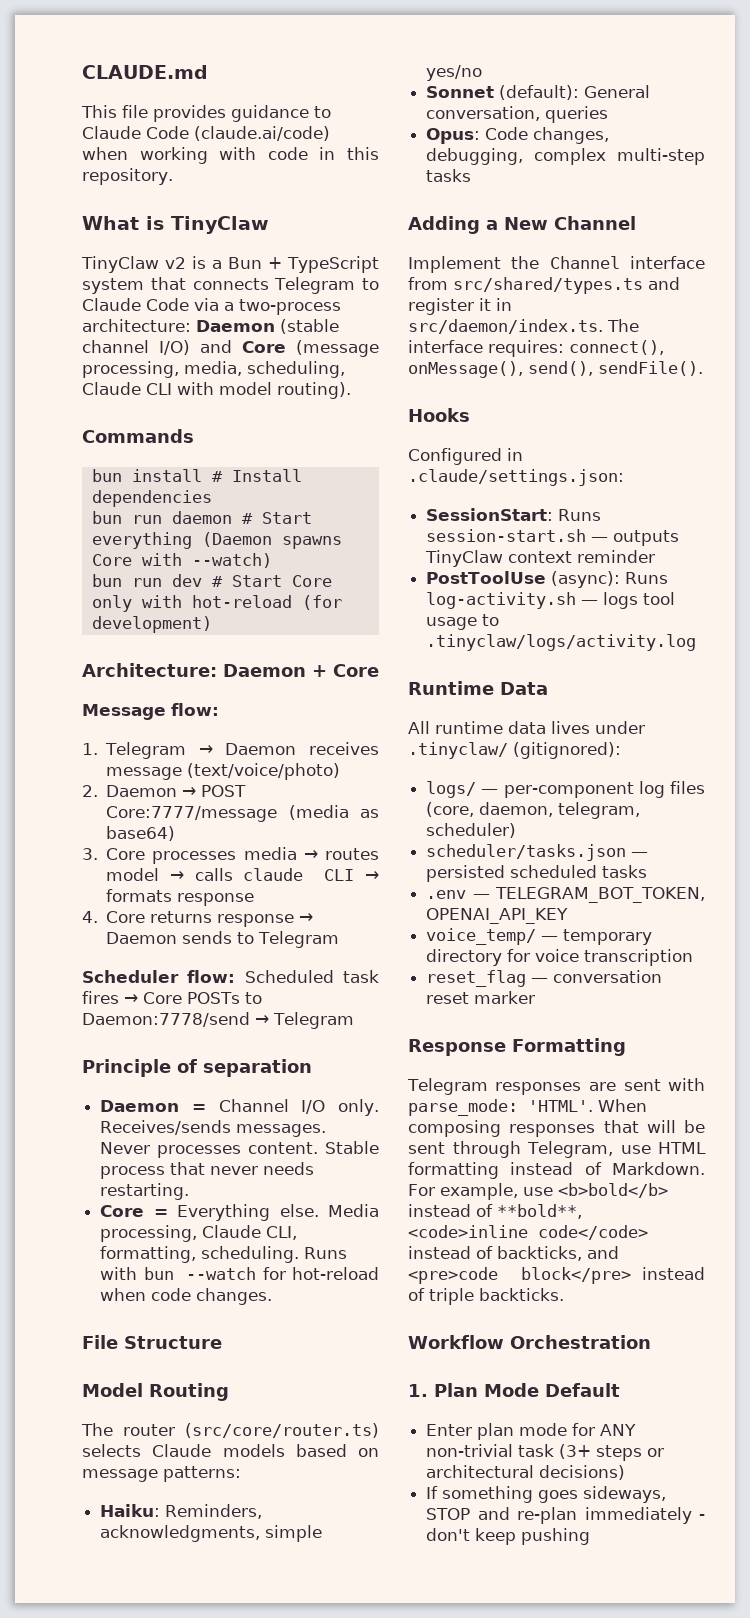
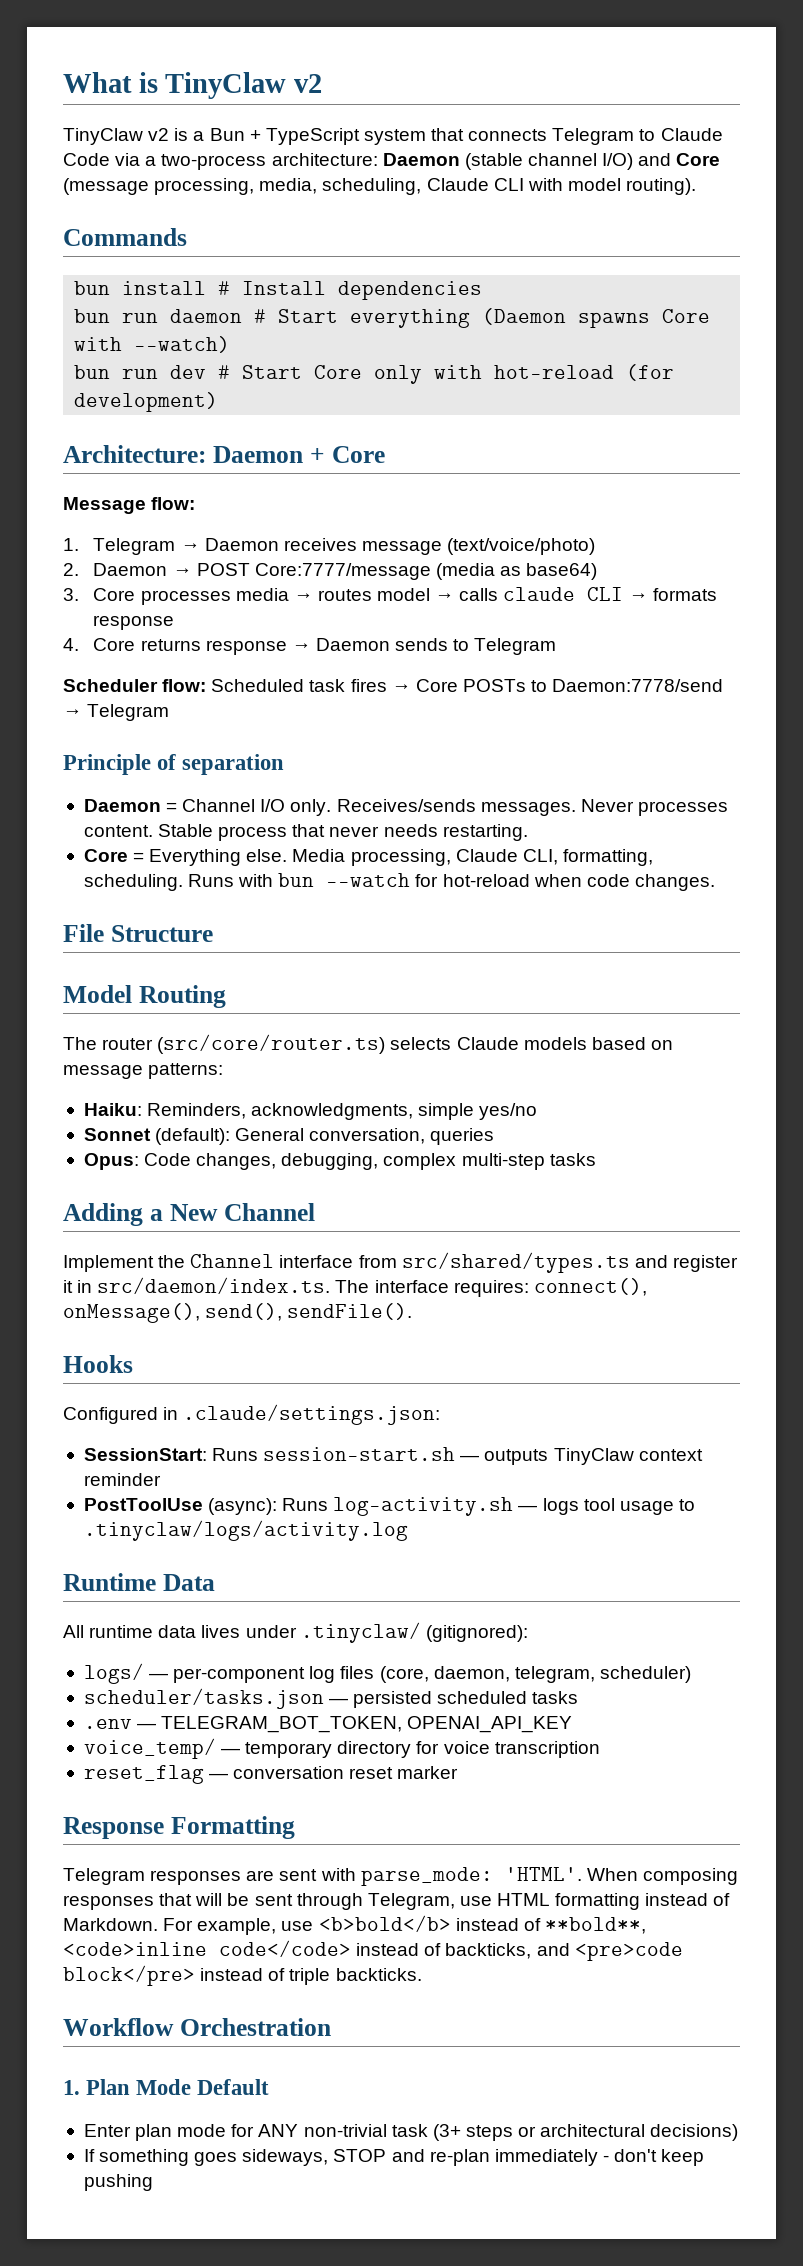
[82,65,208,79] [81,105,331,122] [82,126,330,141] [82,147,379,164] [82,168,173,185] CLAUDE.md // This file provides guidance to Claude Code (claude.ai/code) when working with code in this repository. // -> (63, 82) none
(269, 225) none -> [294,74,323,93] v2

